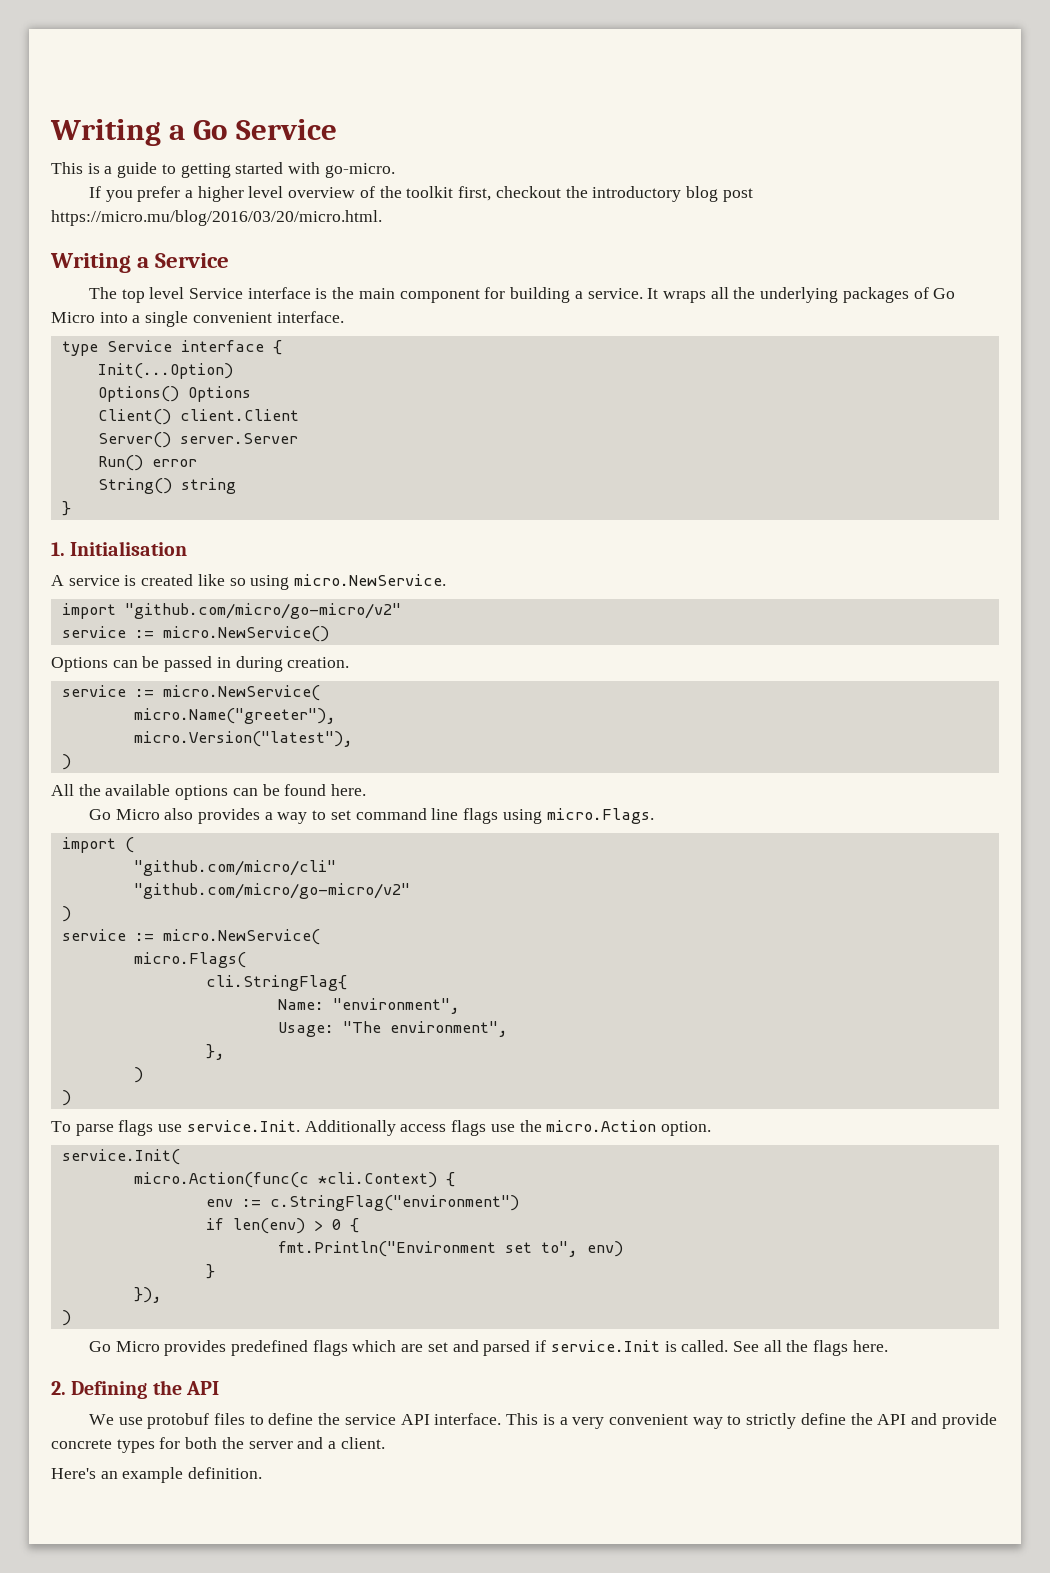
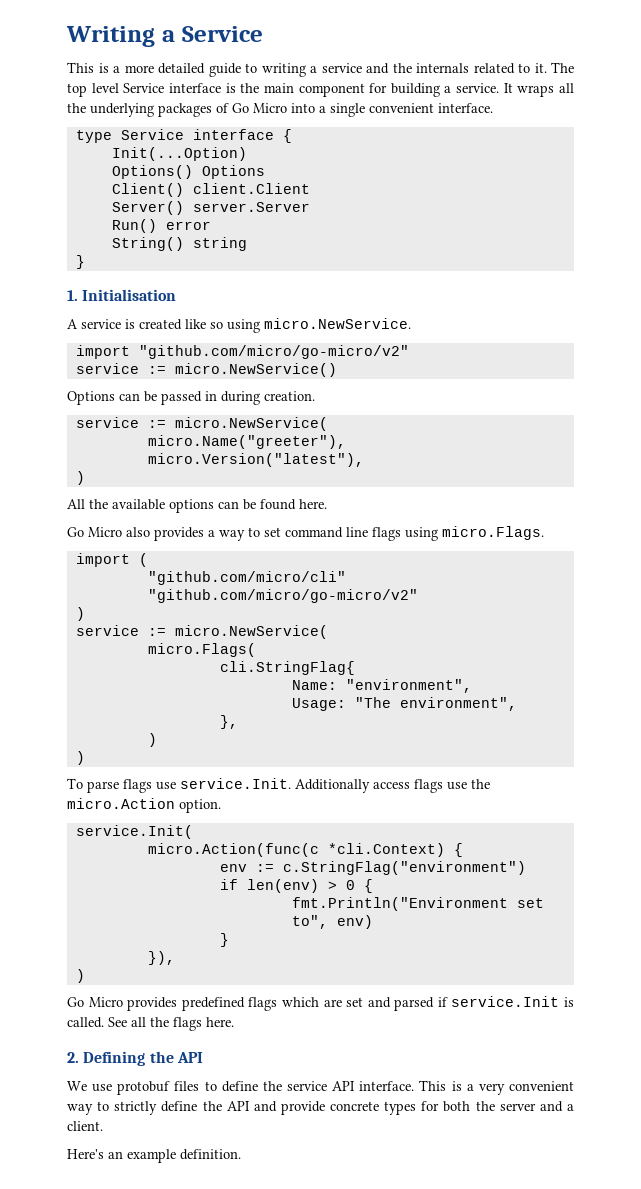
[50,119,228,146] Writing a Go -> [66,26,175,47] Writing a
[117,162,395,178] [88,186,753,202] [51,210,382,226] [50,253,230,273] guide to getting started with go-micro. // If you prefer a higher level overview of the toolkit first, checkout the introductory blog post https://micro.mu/blog/2016/03/20/micro.html. // Writing a Service // -> [124,63,547,77] more detailed guide to writing a service and the internals related to it.

